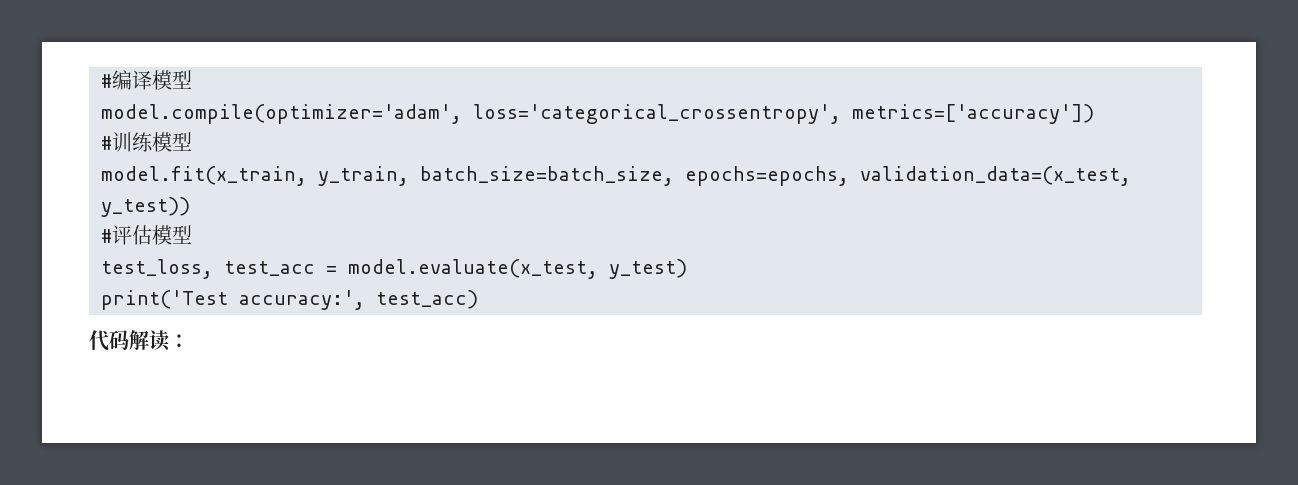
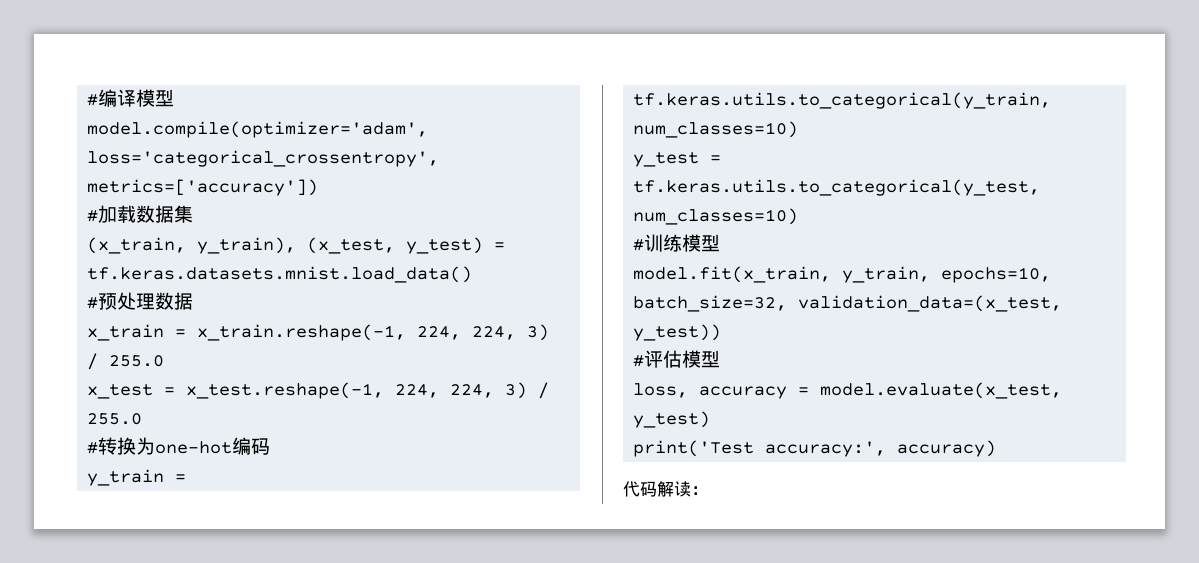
(1094, 114) none -> [87,205,194,223] [87,237,506,254] [87,266,473,283] [87,292,194,310] [87,324,550,341] [87,353,165,370] [87,382,550,399] [87,413,143,425] [87,437,271,455] [87,469,187,486] [633,92,1052,109] [633,121,799,138] [633,152,722,167] [633,179,1041,196] [633,208,799,225] // #加载数据集 // (x_train, y_train), (x_test, y_test) = tf.keras.datasets.mnist.load_data() // #预处理数据 // x_train = x_train.reshape(-1, 224, 224, 3) / 255.0 // x_test = x_test.reshape(-1, 224, 224, 3) / 255.0 // #转换为one-hot编码 // y_train = tf.keras.utils.to_categorical(y_train, num_classes=10) // y_test = tf.keras.utils.to_categorical(y_test, num_classes=10)
[420,166,849,186] batch_size=batch_size, epochs=epochs, -> [941,267,1052,283] [633,295,788,312] epochs=10, batch_size=32,
[101,259,315,279] test_loss, test_acc -> [633,383,788,399] loss, accuracy
[376,290,478,309] test_acc) -> [897,440,997,457] accuracy)

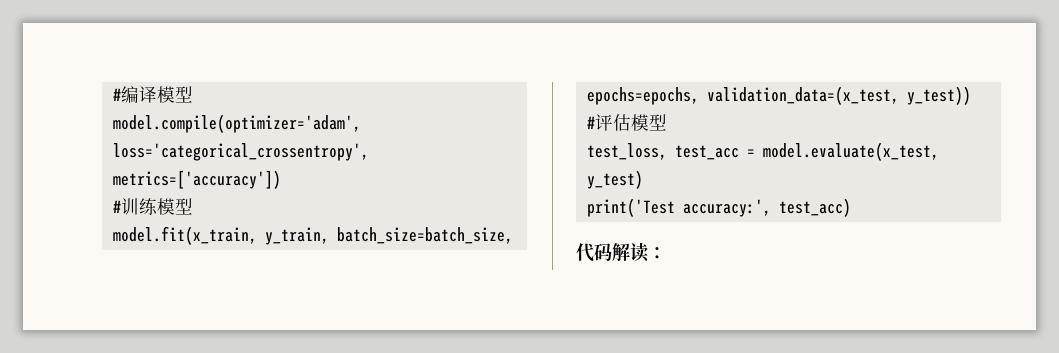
[87,205,194,223] [87,237,506,254] [87,266,473,283] [87,292,194,310] [87,324,550,341] [87,353,165,370] [87,382,550,399] [87,413,143,425] [87,437,271,455] [87,469,187,486] [633,92,1052,109] [633,121,799,138] [633,152,722,167] [633,179,1041,196] [633,208,799,225] // #加载数据集 // (x_train, y_train), (x_test, y_test) = tf.keras.datasets.mnist.load_data() // #预处理数据 // x_train = x_train.reshape(-1, 224, 224, 3) / 255.0 // x_test = x_test.reshape(-1, 224, 224, 3) / 255.0 // #转换为one-hot编码 // y_train = tf.keras.utils.to_categorical(y_train, num_classes=10) // y_test = tf.keras.utils.to_categorical(y_test, num_classes=10) -> (281, 179) none
[941,267,1052,283] [633,295,788,312] epochs=10, batch_size=32, -> [336,227,513,244] [586,87,699,105] batch_size=batch_size, epochs=epochs,
[633,383,788,399] loss, accuracy -> [586,143,739,160] test_loss, test_acc
[897,440,997,457] accuracy) -> [778,198,851,217] test_acc)

